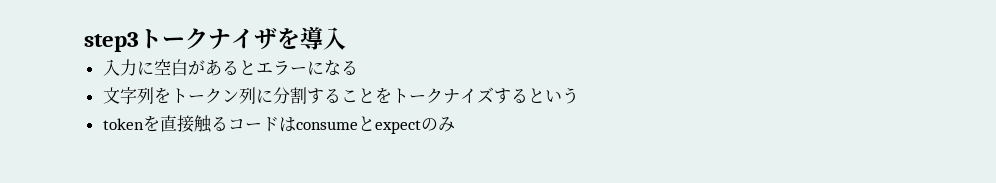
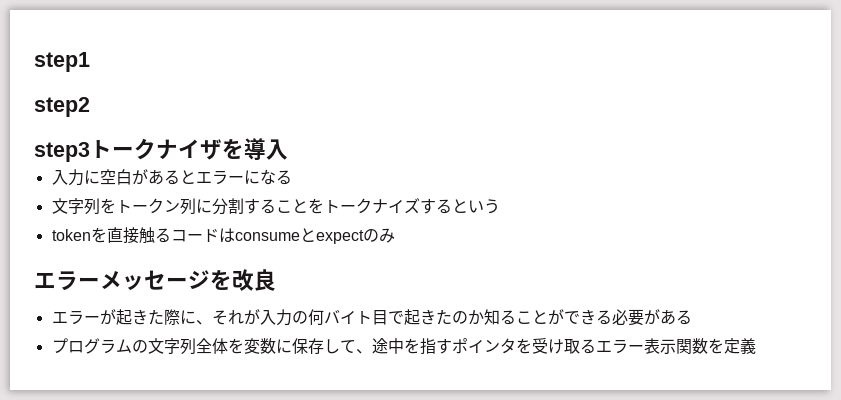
(84, 42) none -> [34,52,90,72] [34,97,90,117] step1 // step2 //
(455, 124) none -> [34,269,276,291] [51,309,692,326] [51,338,756,355] // エラーメッセージを改良 // エラーが起きた際に、それが入力の何バイト目で起きたのか知ることができる必要がある // プログラムの文字列全体を変数に保存して、途中を指すポインタを受け取るエラー表示関数を定義

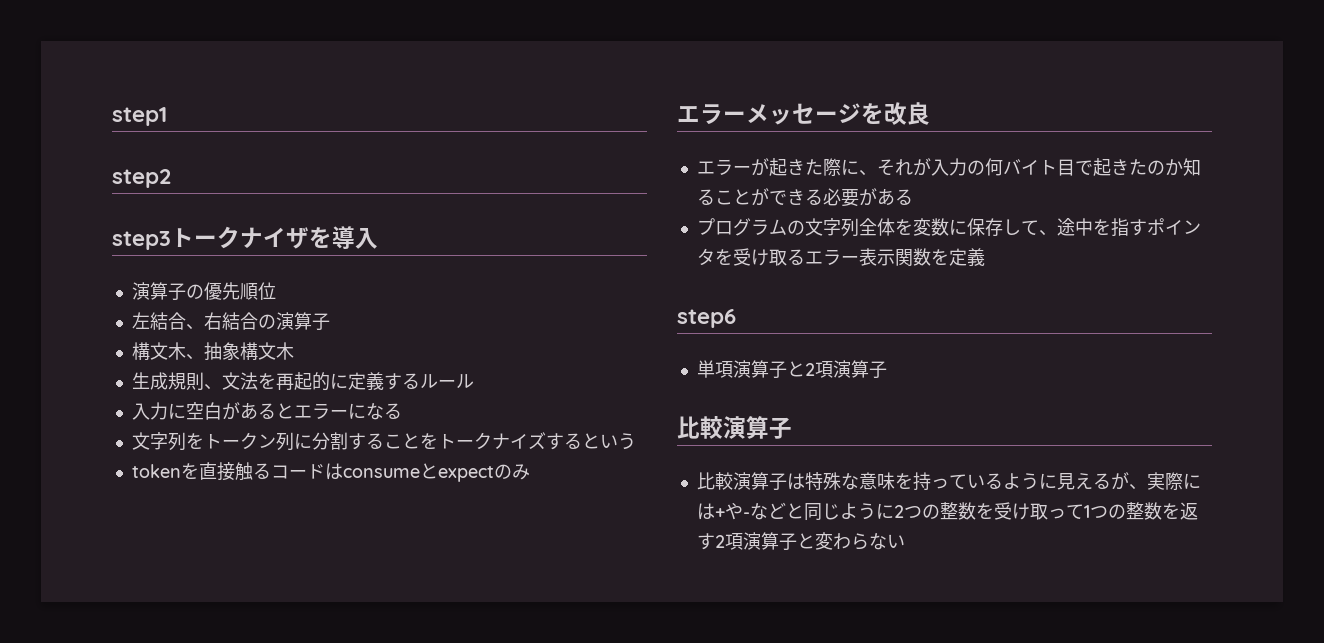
(288, 149) none -> [131,282,276,301] [131,312,330,331] [131,342,294,360] [131,372,474,391] // 演算子の優先順位 // 左結合、右結合の演算子 // 構文木、抽象構文木 // 生成規則、文法を再起的に定義するルール
(756, 346) none -> [677,309,736,328] [696,360,887,379] [677,416,792,439] [696,472,1201,491] [696,502,1198,521] [696,532,905,551] // step6 // 単項演算子と2項演算子 // 比較演算子 // 比較演算子は特殊な意味を持っているように見えるが、実際には+や-などと同じように2つの整数を受け取って1つの整数を返す2項演算子と変わらない

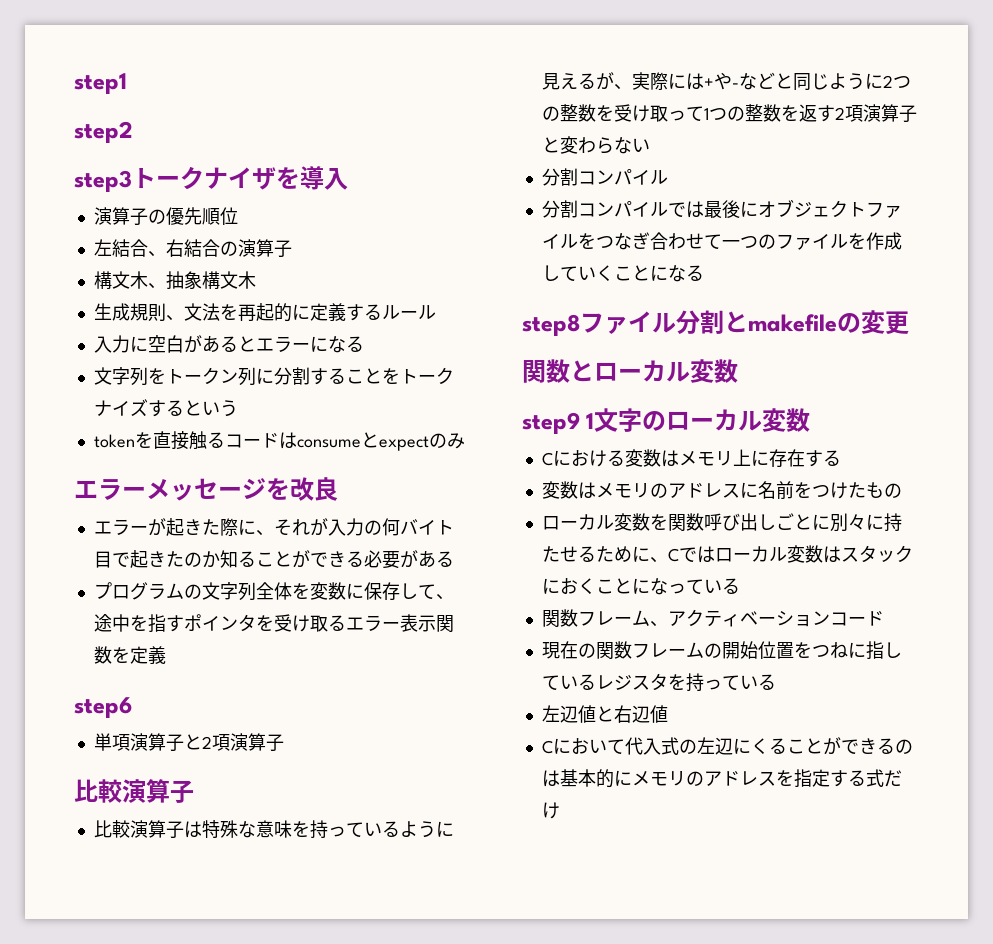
(905, 541) none -> [541,168,668,186] [541,199,902,218] [541,232,902,250] [541,265,704,282] [522,310,909,336] [522,359,738,383] [522,408,811,434] [541,449,841,467] [541,481,902,499] [541,513,902,532] [541,545,913,563] [541,578,740,595] [541,609,884,627] [541,641,902,660] [541,673,776,692] [541,705,668,723] [541,737,913,755] [541,769,902,788] [541,802,560,819] // 分割コンパイル // 分割コンパイルでは最後にオブジェクトファイルをつなぎ合わせて一つのファイルを作成していくことになる // step8ファイル分割とmakefileの変更 // 関数とローカル変数 // step9 1文字のローカル変数 // Cにおける変数はメモリ上に存在する // 変数はメモリのアドレスに名前をつけたもの // ローカル変数を関数呼び出しごとに別々に持たせるために、Cではローカル変数はスタックにおくことになっている // 関数フレーム、アクティベーションコード // 現在の関数フレームの開始位置をつねに指しているレジスタを持っている // 左辺値と右辺値 // Cにおいて代入式の左辺にくることができるのは基本的にメモリのアドレスを指定する式だけ

